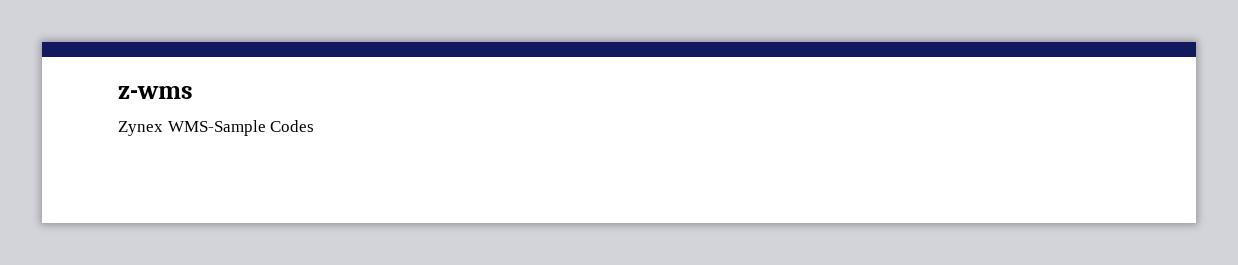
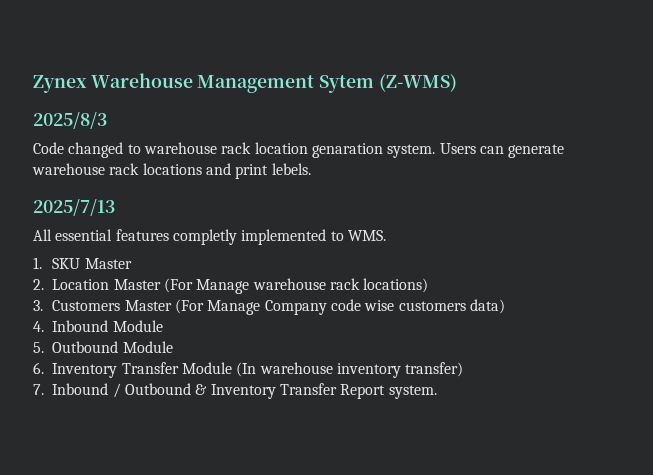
[118,86,193,99] [118,120,315,136] z-wms // Zynex WMS-Sample Codes -> [33,73,457,93] [33,112,107,129] [33,142,565,158] [32,163,311,179] [33,199,115,216] [33,229,386,245] [33,257,132,269] [33,278,429,294] [33,299,505,315] [33,320,163,332] [33,341,173,353] [33,362,464,378] [33,383,437,399] Zynex Warehouse Management Sytem (Z-WMS) // 2025/8/3 // Code changed to warehouse rack location genaration system. Users can generate warehouse rack locations and print lebels. // 2025/7/13 // All essential features completly implemented to WMS. // 1. SKU Master // 2. Location Master (For Manage warehouse rack locations) // 3. Customers Master (For Manage Company code wise customers data) // 4. Inbound Module // 5. Outbound Module // 6. Inventory Transfer Module (In warehouse inventory transfer) // 7. Inbound / Outbound & Inventory Transfer Report system.

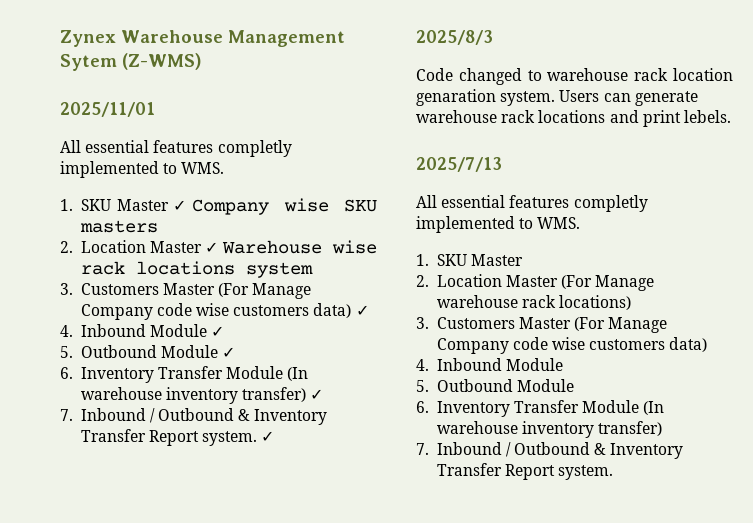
(457, 83) none -> [60,102,155,117] [60,140,292,157] [60,161,225,178] [60,198,377,215] [79,220,158,233] [60,240,377,254] [80,261,313,278] [60,283,312,299] [80,303,369,320] [60,324,225,337] [60,345,236,358] [60,366,309,383] [80,387,324,404] [60,408,328,425] [80,429,275,446] // 2025/11/01 // All essential features completly implemented to WMS. // 1. SKU Master ✓ Company wise SKU masters // 2. Location Master ✓ Warehouse wise rack locations system // 3. Customers Master (For Manage Company code wise customers data) ✓ // 4. Inbound Module ✓ // 5. Outbound Module ✓ // 6. Inventory Transfer Module (In warehouse inventory transfer) ✓ // 7. Inbound / Outbound & Inventory Transfer Report system. ✓

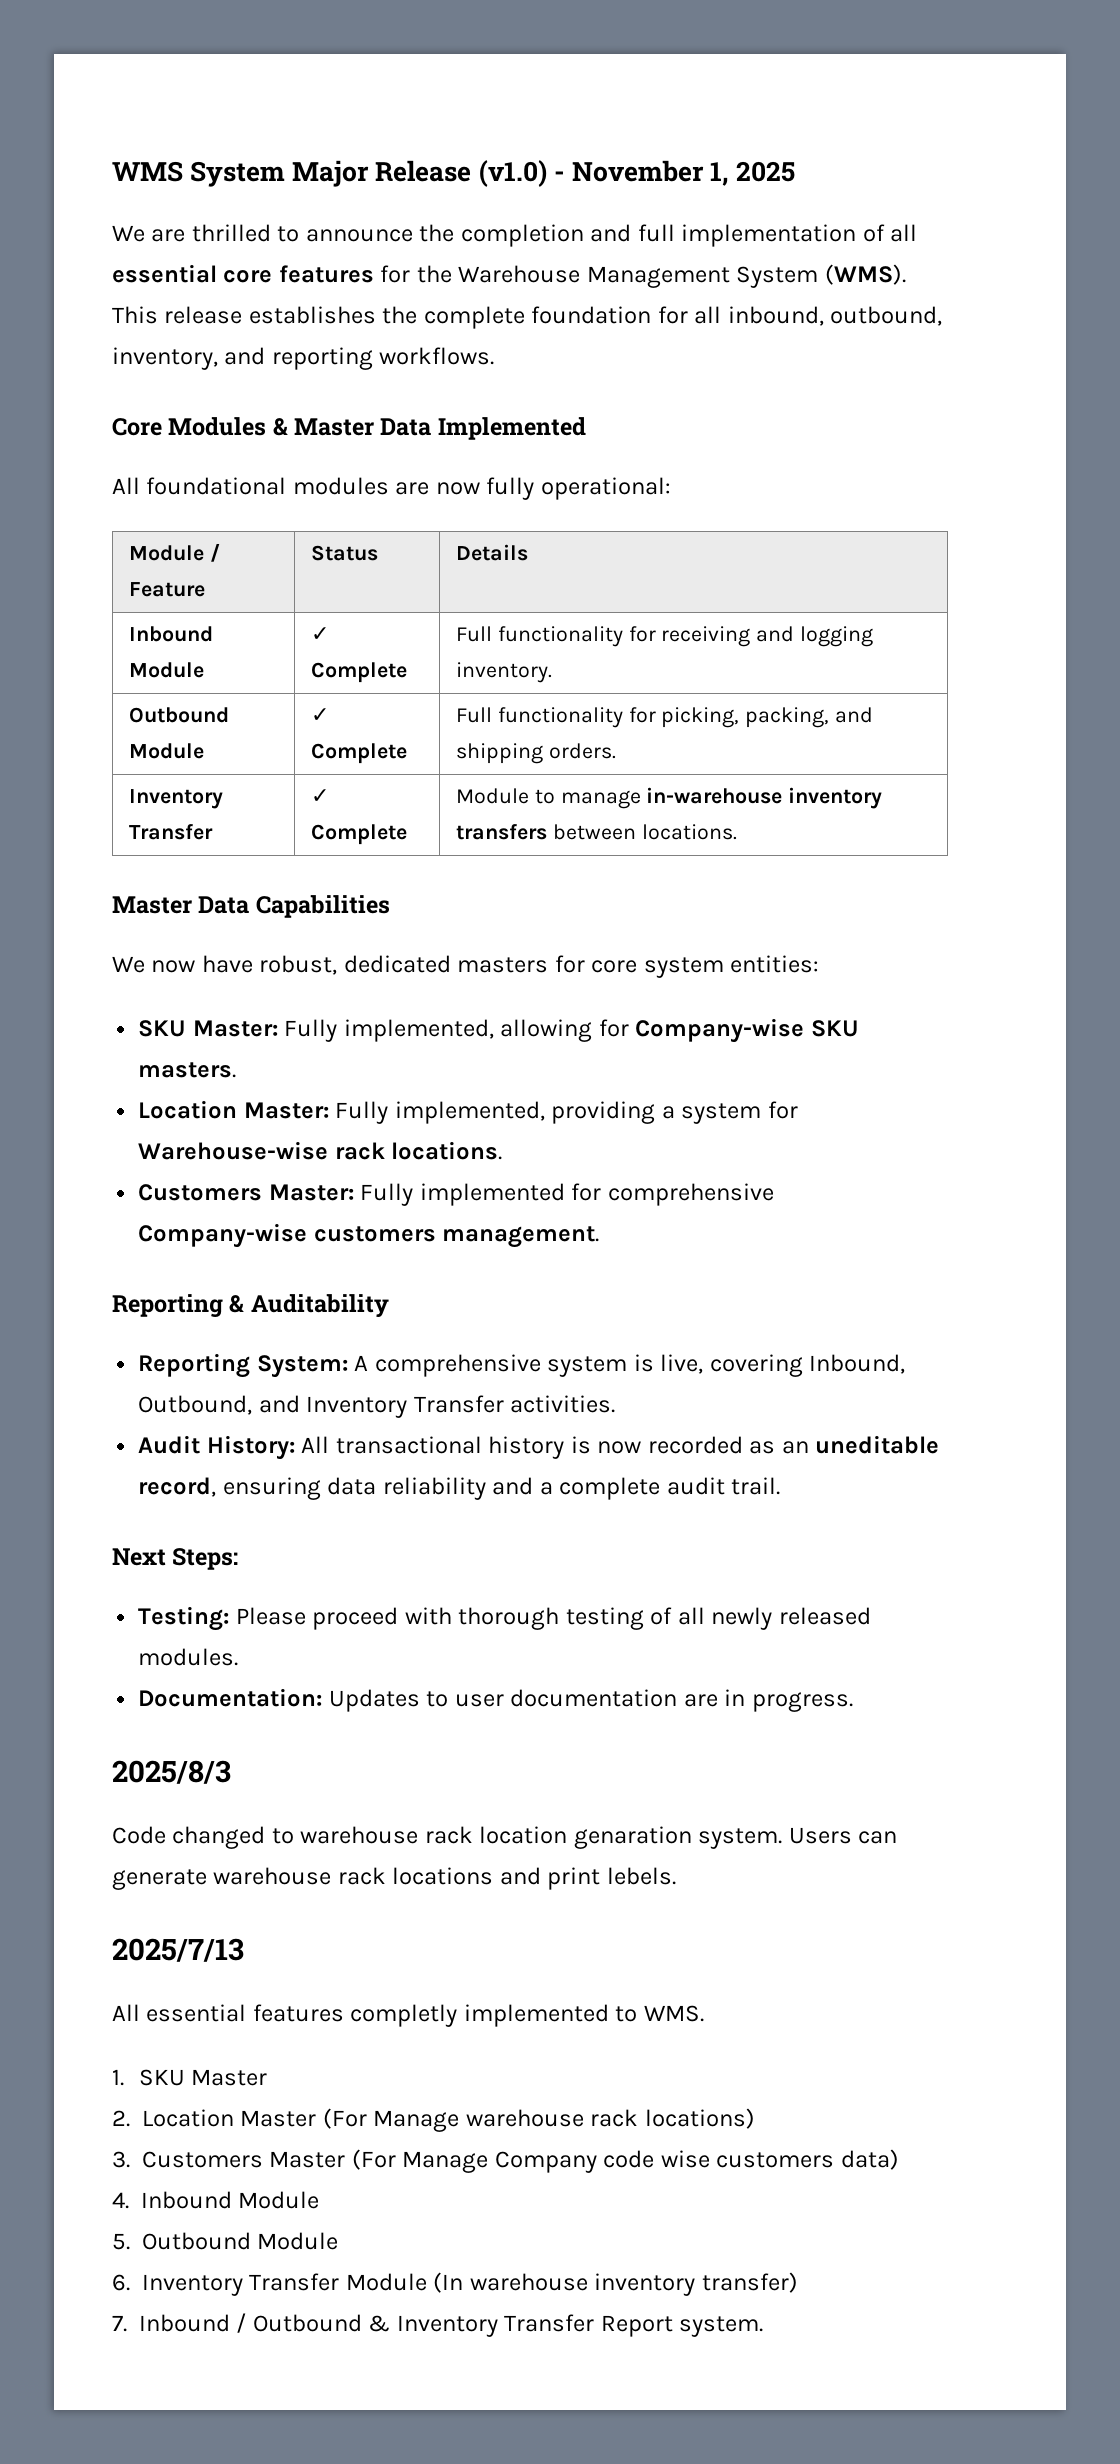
[60,30,345,47] [60,53,202,71] [60,102,155,117] [60,140,292,157] [60,161,225,178] [60,198,377,215] [79,220,158,233] [60,240,377,254] [80,261,313,278] [60,283,312,299] [80,303,369,320] [60,324,225,337] [60,345,236,358] [60,366,309,383] [80,387,324,404] [60,408,328,425] [80,429,275,446] Zynex Warehouse Management Sytem (Z-WMS) // 2025/11/01 // All essential features completly implemented to WMS. // 1. SKU Master ✓ Company wise SKU masters // 2. Location Master ✓ Warehouse wise rack locations system // 3. Customers Master (For Manage Company code wise customers data) ✓ // 4. Inbound Module ✓ // 5. Outbound Module ✓ // 6. Inventory Transfer Module (In warehouse inventory transfer) ✓ // 7. Inbound / Outbound & Inventory Transfer Report system. ✓ -> [112,160,796,187] [112,224,918,247] [112,264,906,288] [112,306,943,329] [112,347,495,370] [112,417,586,440] [112,477,671,500] [129,543,220,562] [129,582,206,597] [311,545,379,561] [456,544,529,561] [129,626,214,642] [129,662,205,678] [311,627,330,641] [311,662,408,683] [456,626,874,647] [456,662,553,683] [129,707,230,723] [129,743,205,759] [311,708,330,722] [311,743,408,764] [456,707,874,728] [456,743,616,764] [129,789,224,809] [129,824,214,840] [311,789,330,803] [311,824,408,845] [456,787,883,809] [456,824,737,840] [112,895,390,918] [112,955,820,978] [138,1018,859,1043] [138,1062,237,1078] [138,1100,798,1124] [138,1141,503,1160] [138,1183,774,1206] [138,1223,600,1248] [112,1294,389,1318] [138,1353,906,1378] [138,1395,616,1418] [138,1435,940,1460] [138,1477,781,1500] [112,1548,239,1570] [138,1606,871,1631] [138,1648,239,1666] [138,1688,853,1712] WMS System Major Release (v1.0) - November 1, 2025 // We are thrilled to announce the completion and full implementation of all essential core features for the Warehouse Management System (WMS). This release establishes the complete foundation for all inbound, outbound, inventory, and reporting workflows. // Core Modules & Master Data Implemented // All foundational modules are now fully operational: // Module / Feature | Status | Details // Inbound Module | ✓ Complete | Full functionality for receiving and logging inventory. // Outbound Module | ✓ Complete | Full functionality for picking, packing, and shipping orders. // Inventory Transfer | ✓ Complete | Module to manage in-warehouse inventory transfers between locations. // Master Data Capabilities // We now have robust, dedicated masters for core system entities: // SKU Master: Fully implemented, allowing for Company-wise SKU masters. // Location Master: Fully implemented, providing a system for Warehouse-wise rack locations. // Customers Master: Fully implemented for comprehensive Company-wise customers management. // Reporting & Auditability // Reporting System: A comprehensive system is live, covering Inbound, Outbound, and Inventory Transfer activities. // Audit History: All transactional history is now recorded as an uneditable record, ensuring data reliability and a complete audit trail. // Next Steps: // Testing: Please proceed with thorough testing of all newly released modules. // Documentation: Updates to user documentation are in progress.

